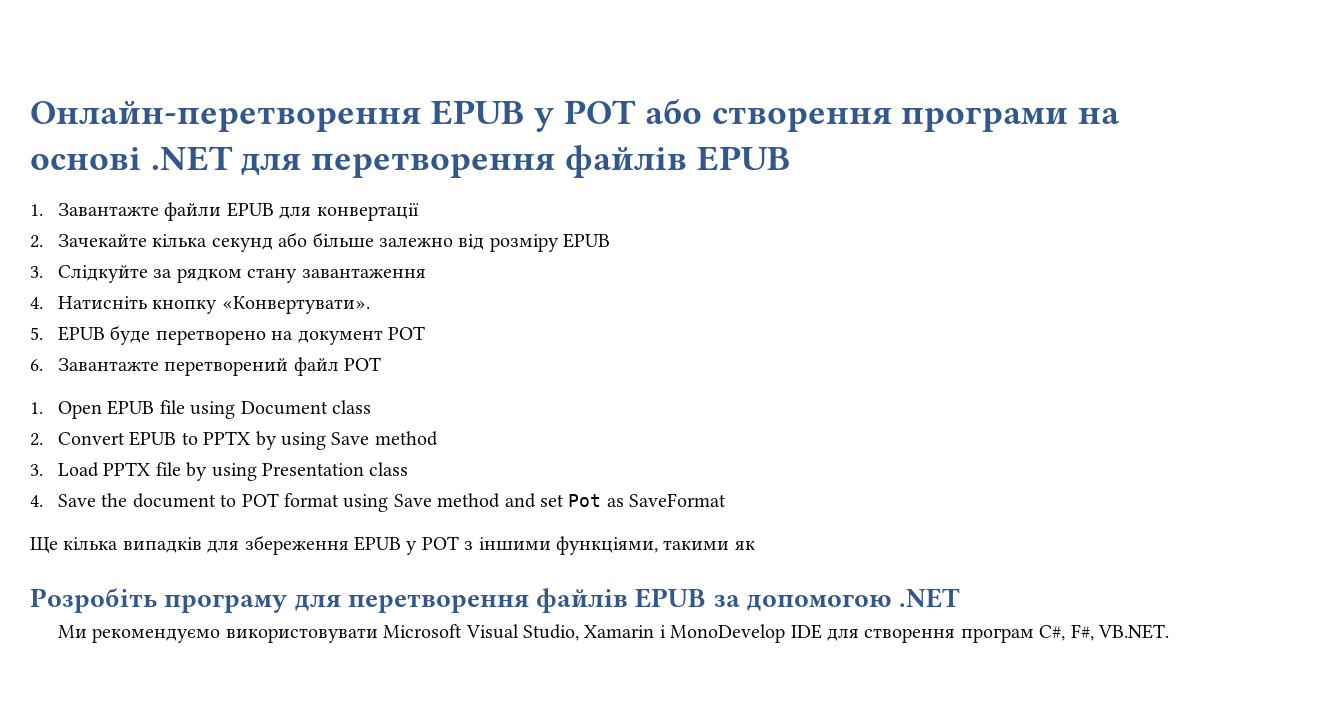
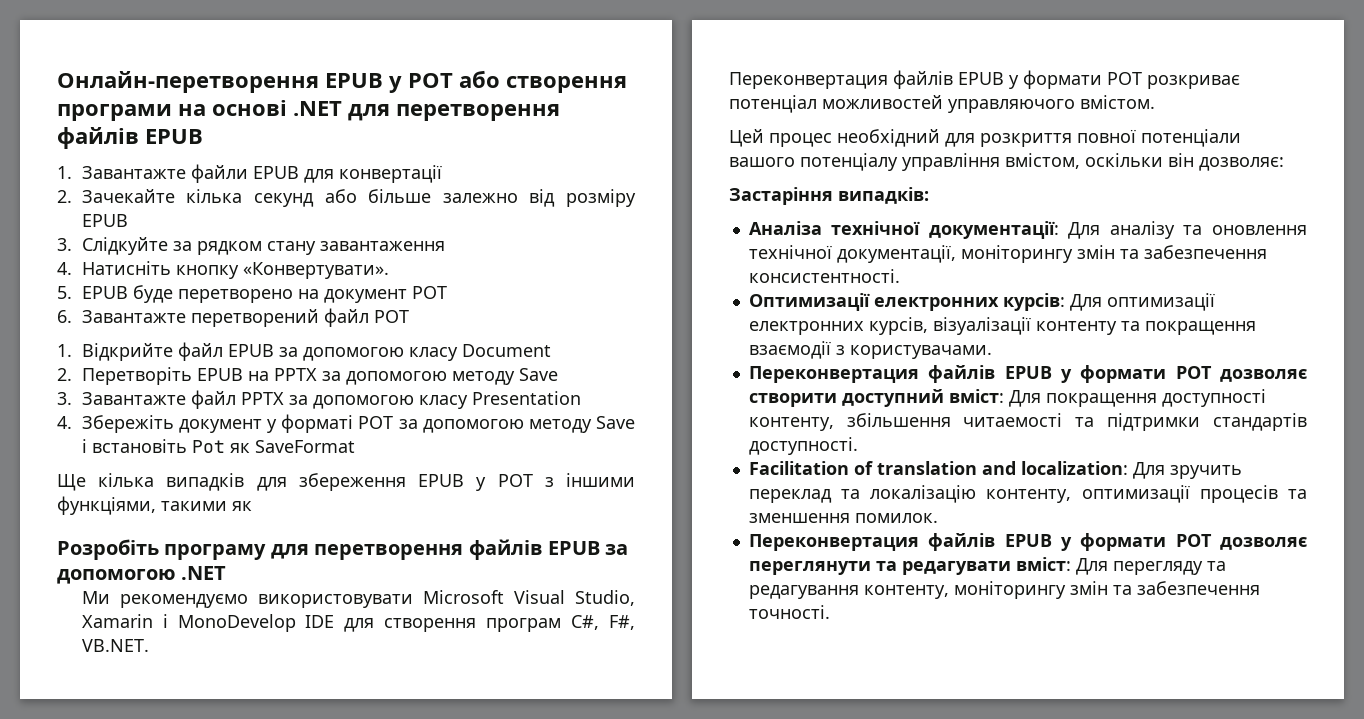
[58,400,236,419] Open EPUB file using -> [81,342,458,361] Відкрийте файл EPUB за допомогою класу
[332,400,372,414] [30,431,438,450] [30,462,257,481] class // 2. Convert EPUB to PPTX by using Save method // 3. Load PPTX file by using -> [57,367,558,385] [57,390,468,409] // 2. Перетворіть EPUB на PPTX за допомогою методу Save // 3. Завантажте файл PPTX за допомогою класу
[369,462,409,476] [30,493,624,512] class // 4. Save the document to POT format using Save method and set Pot as -> [57,414,635,433] [81,439,250,453] // 4. Збережіть документ у форматі POT за допомогою методу Save і встановіть Pot як
(1170, 631) none -> [729,70,1240,89] [729,95,1155,113] [729,129,1241,147] [729,153,1284,171] [729,187,929,205] [748,221,1307,239] [748,245,1267,263] [748,269,900,283] [748,293,1215,311] [748,317,1256,335] [748,341,992,359] [748,365,1307,383] [748,389,1266,407] [748,413,1307,431] [748,437,858,455] [748,461,1242,479] [748,485,1307,503] [748,513,938,523] [748,533,1307,551] [748,557,1226,575] [748,581,1260,599] [748,605,830,619] // Переконвертация файлів EPUB у формати POT розкриває потенціал можливостей управляючого вмістом. // Цей процес необхідний для розкриття повної потенціали вашого потенціалу управління вмістом, оскільки він дозволяє: // Застаріння випадків: // Аналіза технічної документації: Для аналізу та оновлення технічної документації, моніторингу змін та забезпечення консистентності. // Оптимизації електронних курсів: Для оптимизації електронних курсів, візуалізації контенту та покращення взаємодії з користувачами. // Переконвертация файлів EPUB у формати POT дозволяє створити доступний вміст: Для покращення доступності контенту, збільшення читаемості та підтримки стандартів доступності. // Facilitation of translation and localization: Для зручить переклад та локалізацію контенту, оптимизації процесів та зменшення помилок. // Переконвертация файлів EPUB у формати POT дозволяє переглянути та редагувати вміст: Для перегляду та редагування контенту, моніторингу змін та забезпечення точності.

